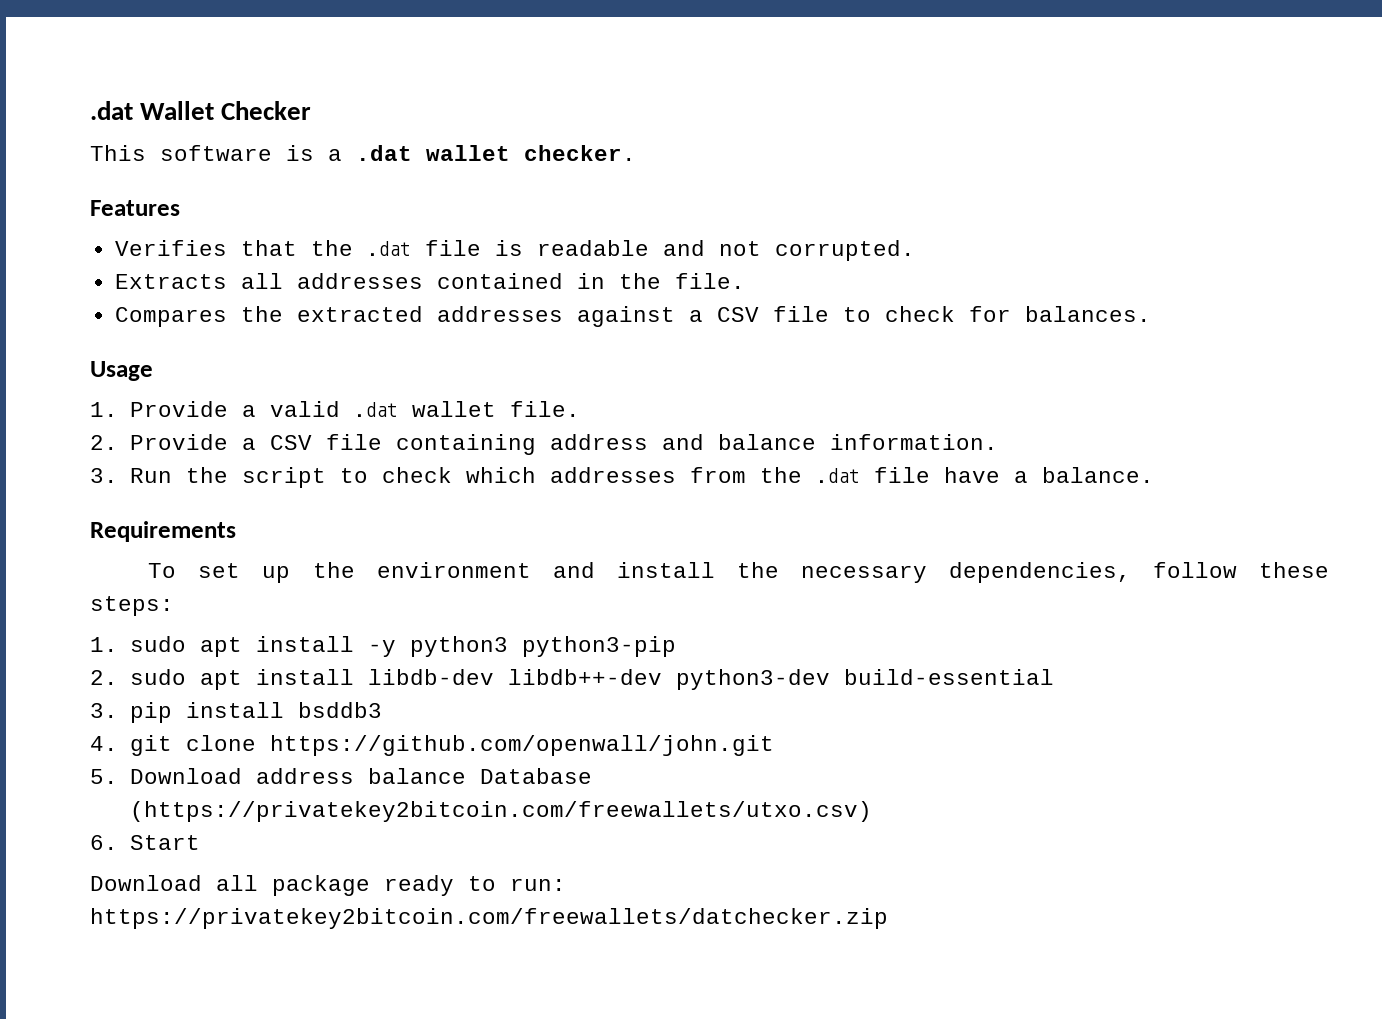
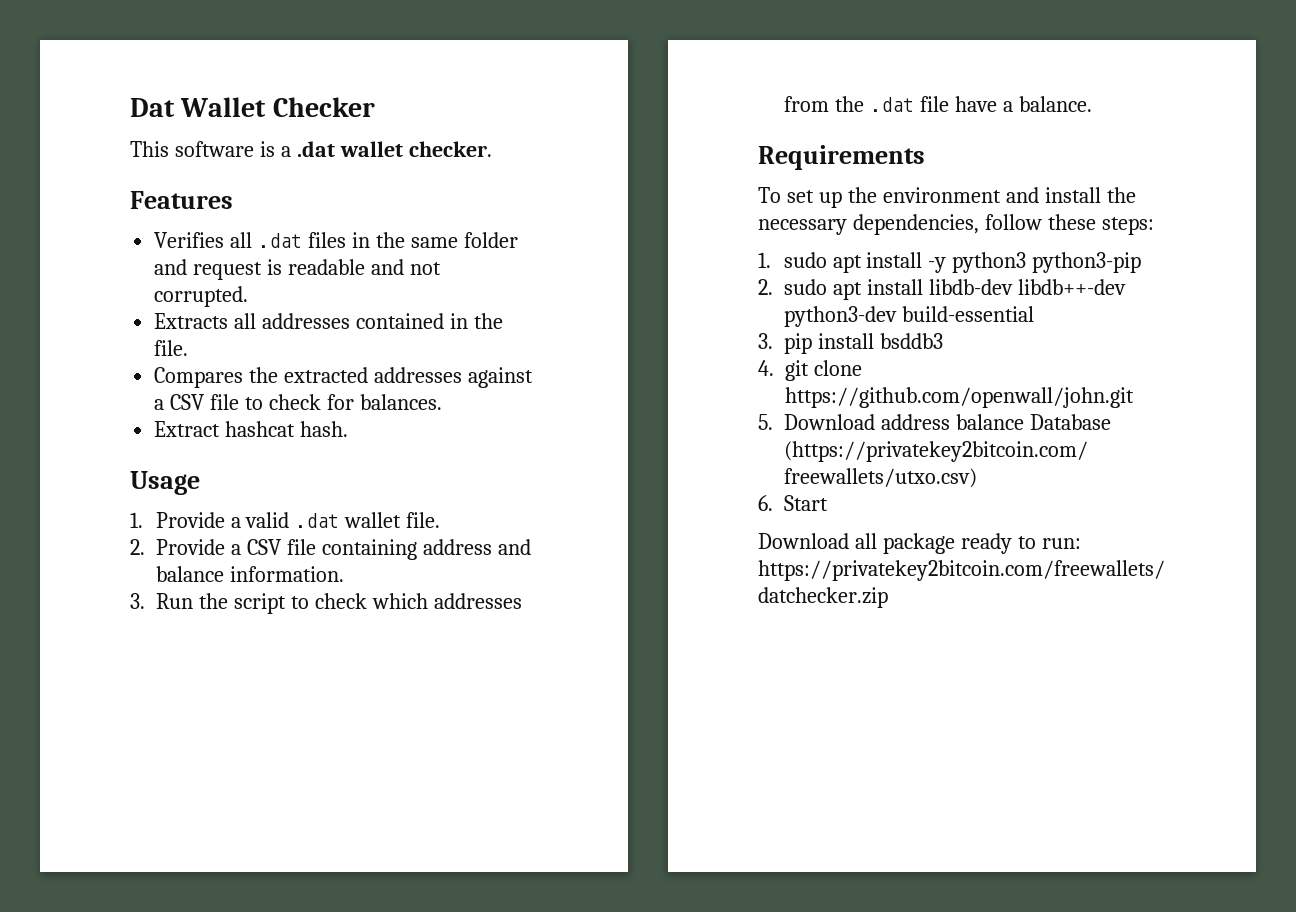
[90,101,133,120] .dat -> [130,98,175,117] Dat
[240,240,481,256] that the .dat file -> [230,232,518,248] [154,259,263,280] all .dat files in the same folder and request
(1151, 314) none -> [154,421,349,437] // Extract hashcat hash.

